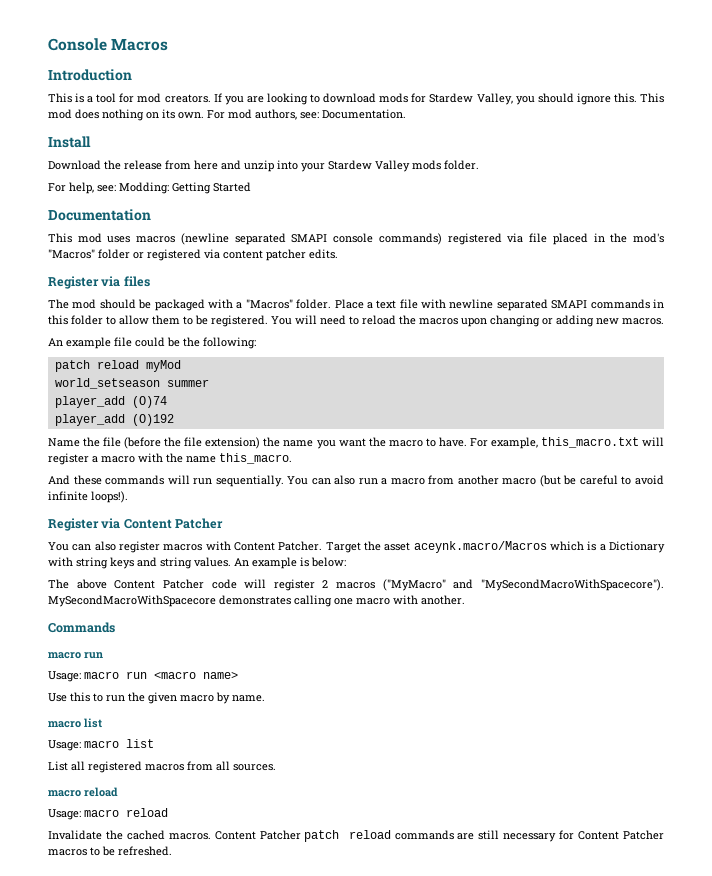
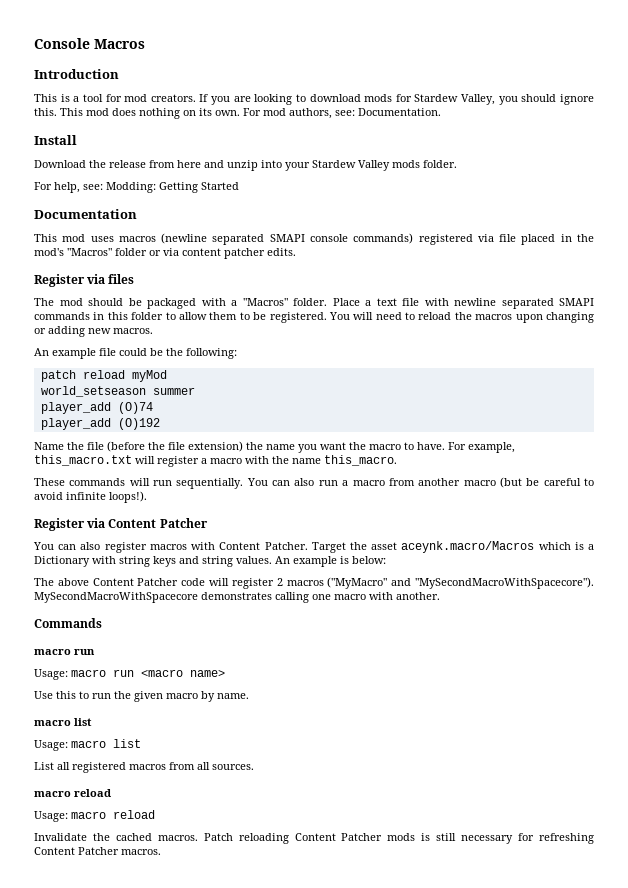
[147,249,201,261] registered -> (161, 253) none
[48,475,102,485] And these -> [34,478,65,486] These
[214,830,475,842] Content Patcher patch reload commands are -> [203,833,431,844] Patch reloading Content Patcher mods is
[578,830,664,840] [48,846,172,856] Content Patcher macros to be refreshed. -> [538,833,594,844] [34,847,161,855] refreshing Content Patcher macros.

